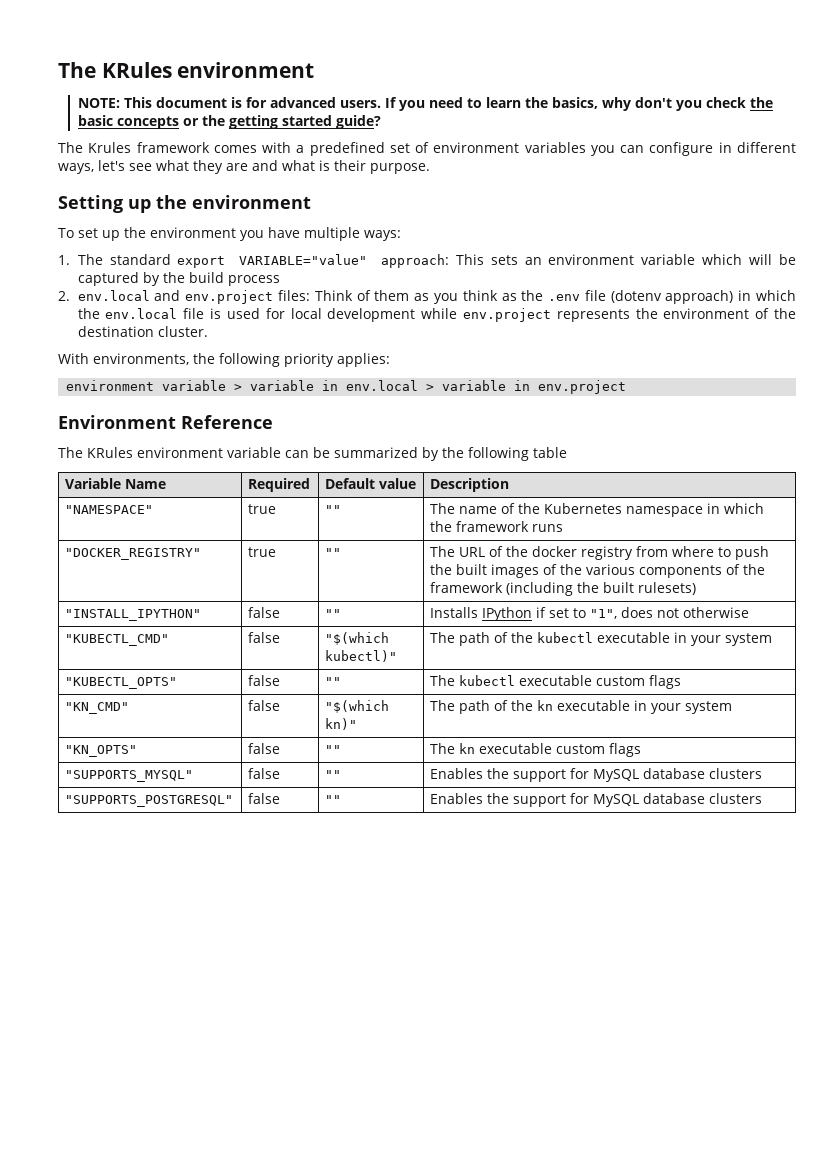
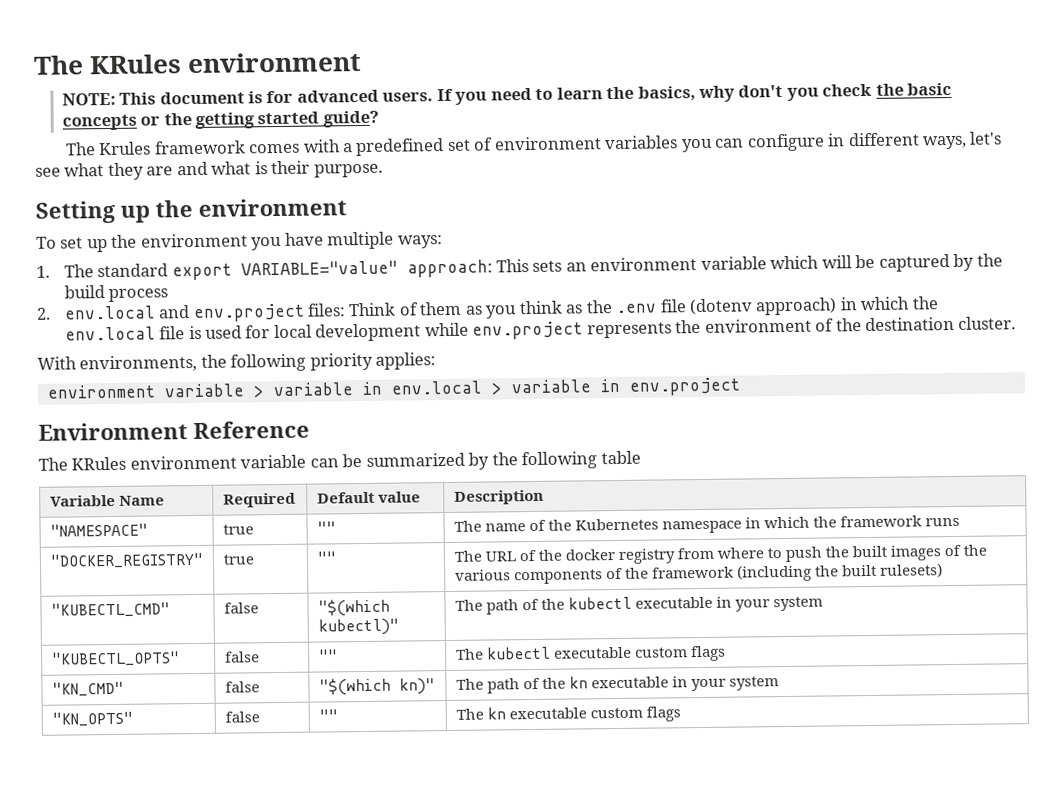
[65,609,202,621] [248,607,281,618] [325,609,342,618] [430,607,750,621] // "INSTALL_IPYTHON" | false | "" | Installs IPython if set to "1", does not otherwise -> (943, 570) none
[65,770,194,782] [248,768,281,779] [325,770,342,779] [430,768,763,782] [65,795,234,807] [248,793,281,804] [325,795,342,804] [430,793,763,807] // "SUPPORTS_MYSQL" | false | "" | Enables the support for MySQL database clusters // "SUPPORTS_POSTGRESQL" | false | "" | Enables the support for MySQL database clusters -> (681, 714) none

